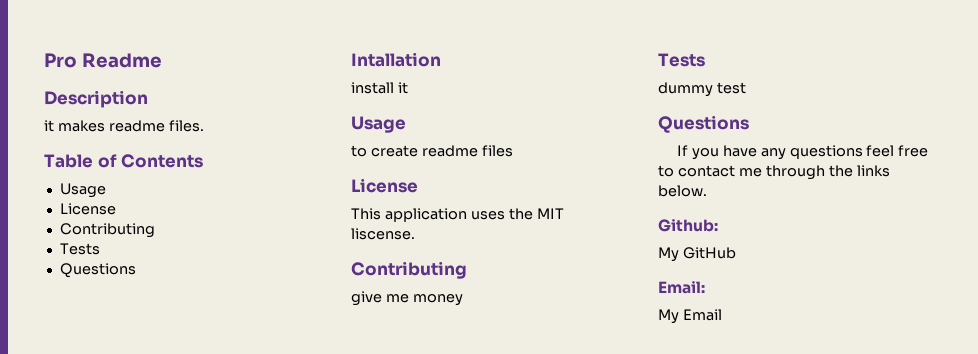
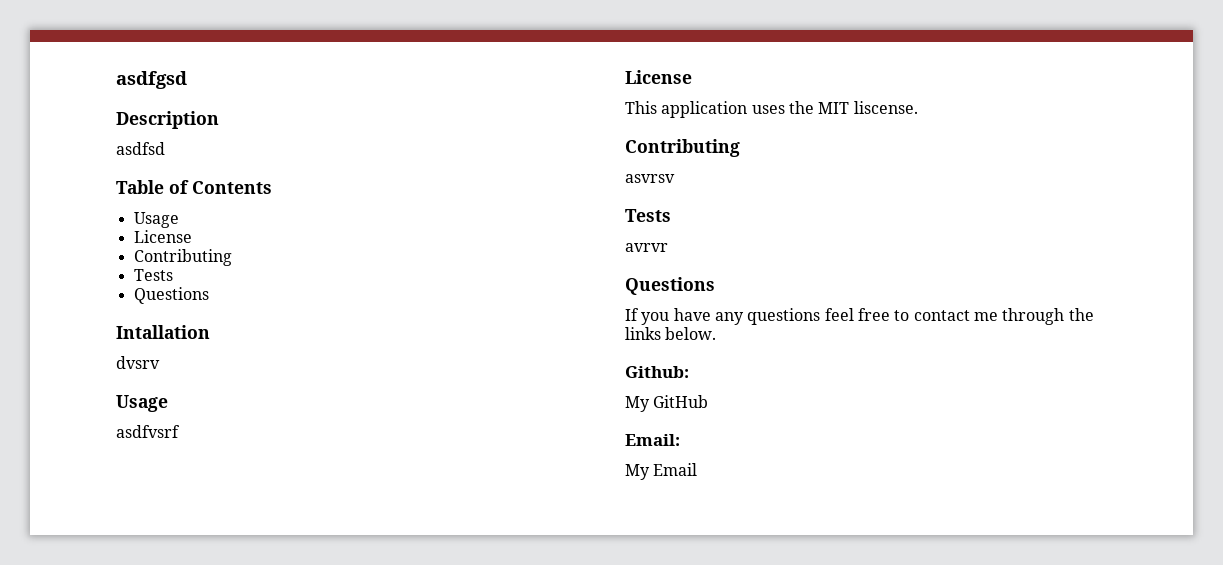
[44,53,162,68] Pro Readme -> [116,71,187,89] asdfgsd
[44,120,204,132] it makes readme files. -> [116,142,165,155] asdfsd
[351,82,408,94] [351,116,406,133] [351,145,513,157] install it // Usage // to create readme files -> [116,356,160,369] [116,395,168,412] [116,425,180,438] dvsrv // Usage // asdfvsrf
[351,291,463,306] [658,53,705,67] [658,82,746,97] give me money // Tests // dummy test -> [625,174,675,183] [625,209,671,222] [625,243,668,252] asvrsv // Tests // avrvr

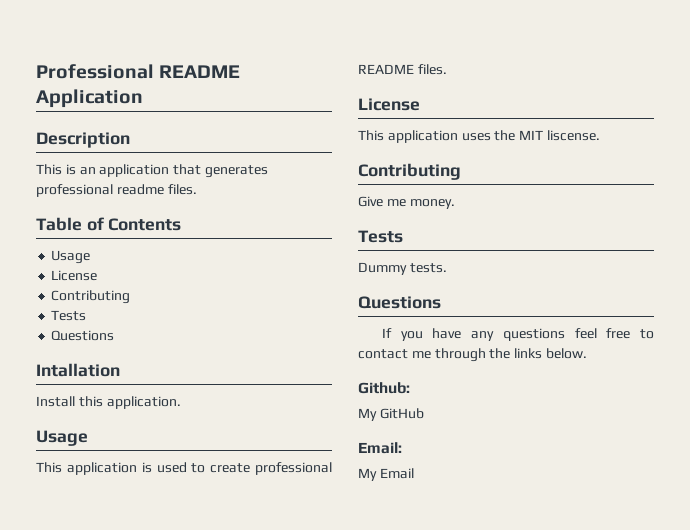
[116,71,187,89] [116,111,219,129] [116,142,165,155] asdfgsd // Description // asdfsd -> [36,64,241,79] [36,89,143,108] [36,132,130,148] [36,164,268,178] [36,184,197,197] Professional README Application // Description // This is an application that generates professional readme files.
[116,356,160,369] [116,395,168,412] [116,425,180,438] dvsrv // Usage // asdfvsrf -> [36,396,181,409] [36,430,88,446] [36,462,332,475] [358,64,447,75] Install this application. // Usage // This application is used to create professional README files.
[625,174,675,183] [625,209,671,222] [625,243,668,252] asvrsv // Tests // avrvr -> [358,196,455,209] [358,230,403,243] [358,262,447,275] Give me money. // Tests // Dummy tests.

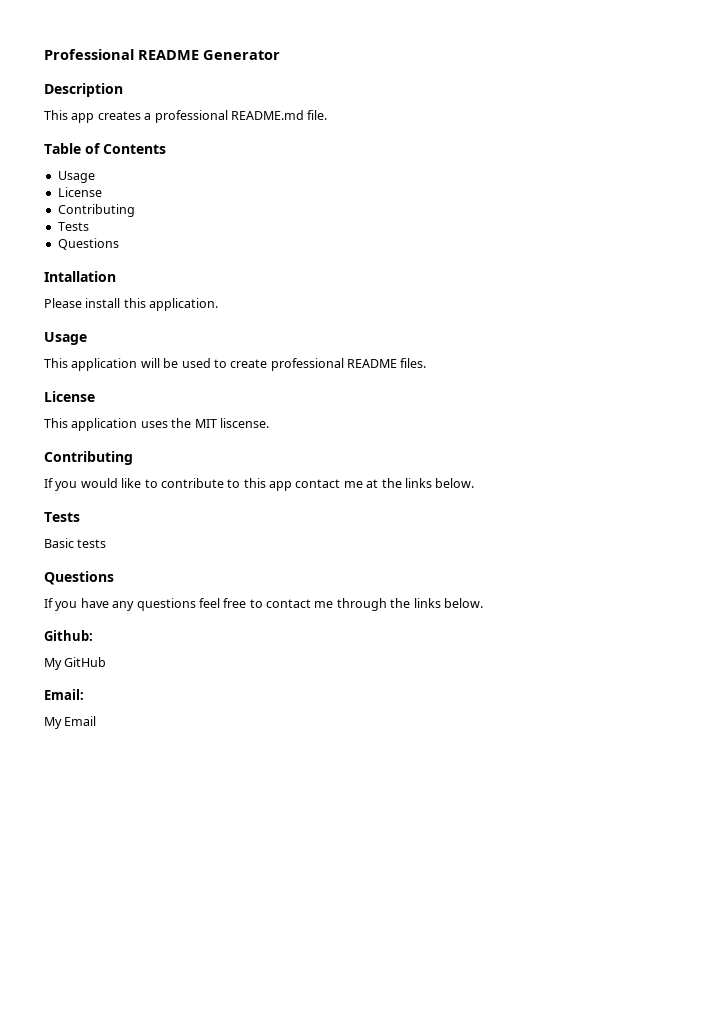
[36,89,143,108] Application -> [203,50,280,60] Generator
[65,164,268,178] [36,184,197,197] is an application that generates professional readme files. -> [71,110,328,123] app creates a professional README.md file.
[36,396,75,407] Install -> [44,298,121,308] Please install
[141,462,152,473] is -> [140,358,179,368] will be
[358,196,455,209] [358,230,403,243] [358,262,447,275] Give me money. // Tests // Dummy tests. -> [44,478,475,491] [44,512,80,522] [44,538,107,548] If you would like to contribute to this app contact me at the links below. // Tests // Basic tests

